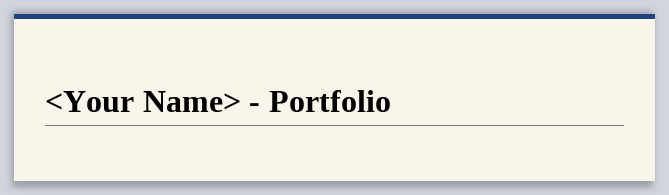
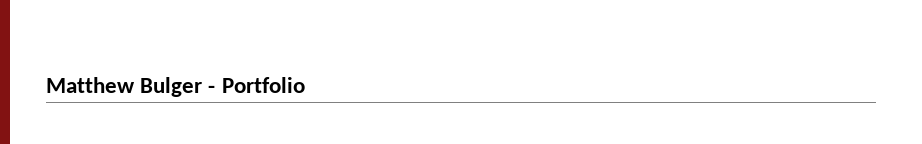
[45,91,241,112] <Your Name> -> [46,77,203,97] Matthew Bulger

